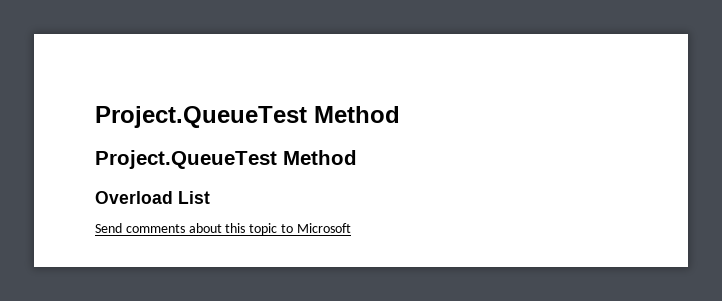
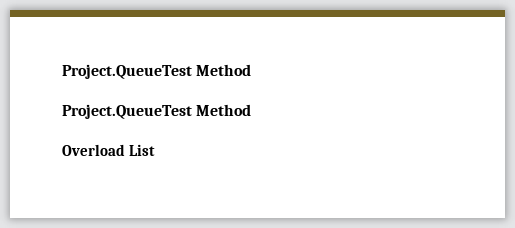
[95,223,351,235] // Send comments about this topic to Microsoft -> (155, 150) none

